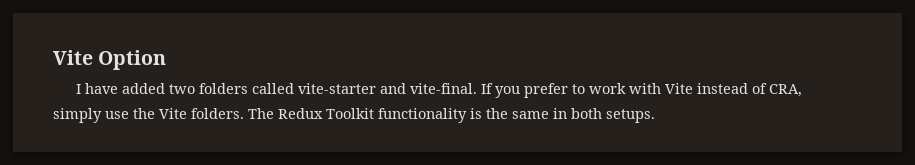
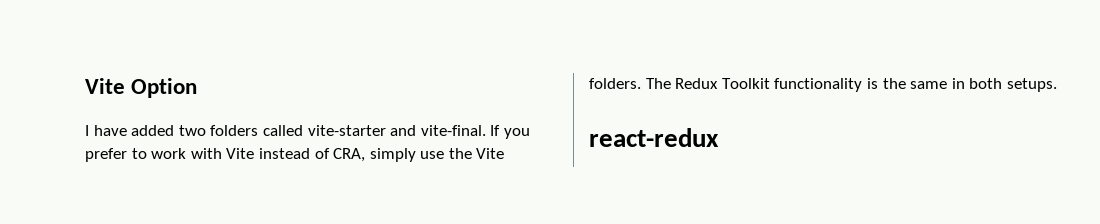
(655, 116) none -> [589,128,719,147] // react-redux

